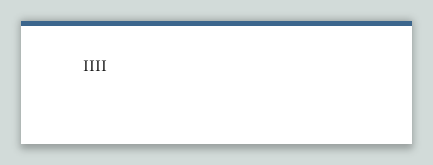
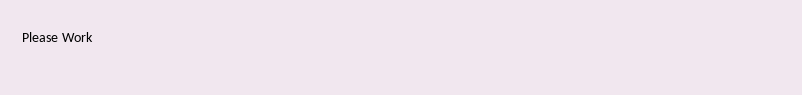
[83,60,107,71] IIII -> [22,32,93,42] Please Work

